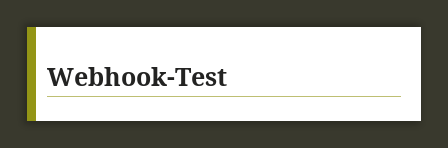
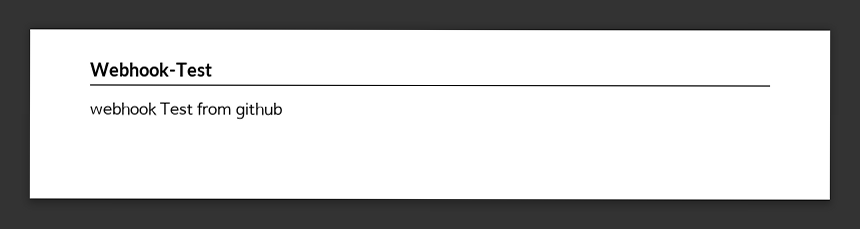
(227, 76) none -> [89,101,283,120] // webhook Test from github

